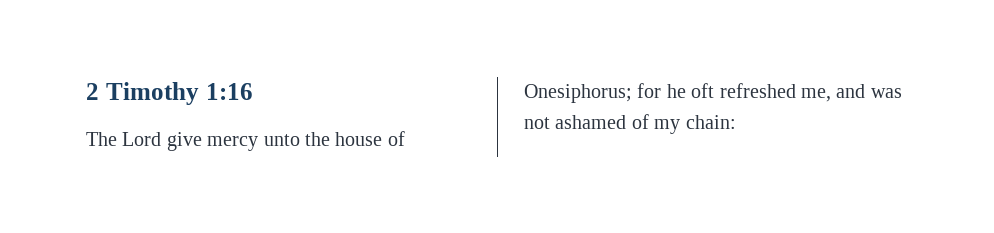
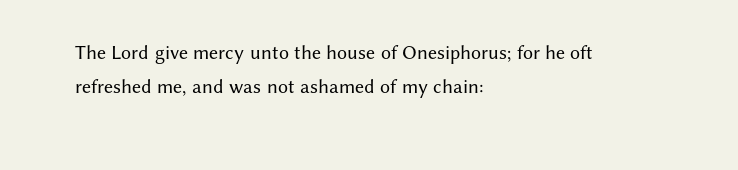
[86,82,253,105] 2 Timothy 1:16 // -> (75, 52) none

